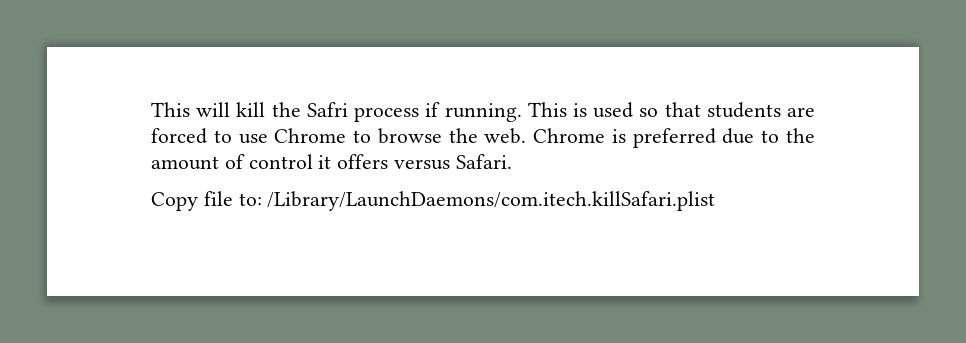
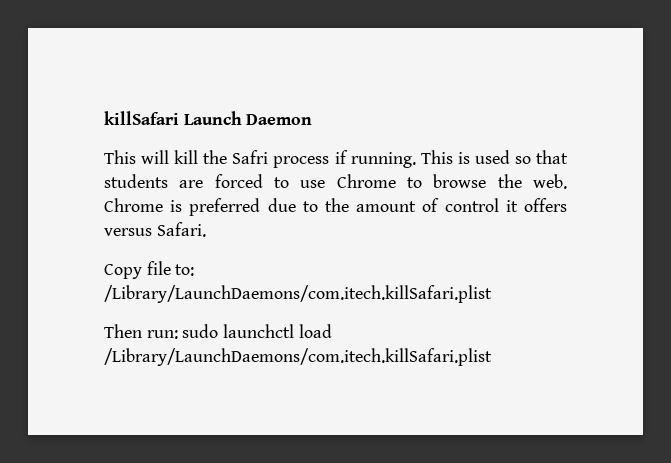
(151, 109) none -> [104,111,313,125] killSafari Launch Daemon //
(716, 201) none -> [104,324,332,339] [104,348,492,366] // Then run: sudo launchctl load /Library/LaunchDaemons/com.itech.killSafari.plist

